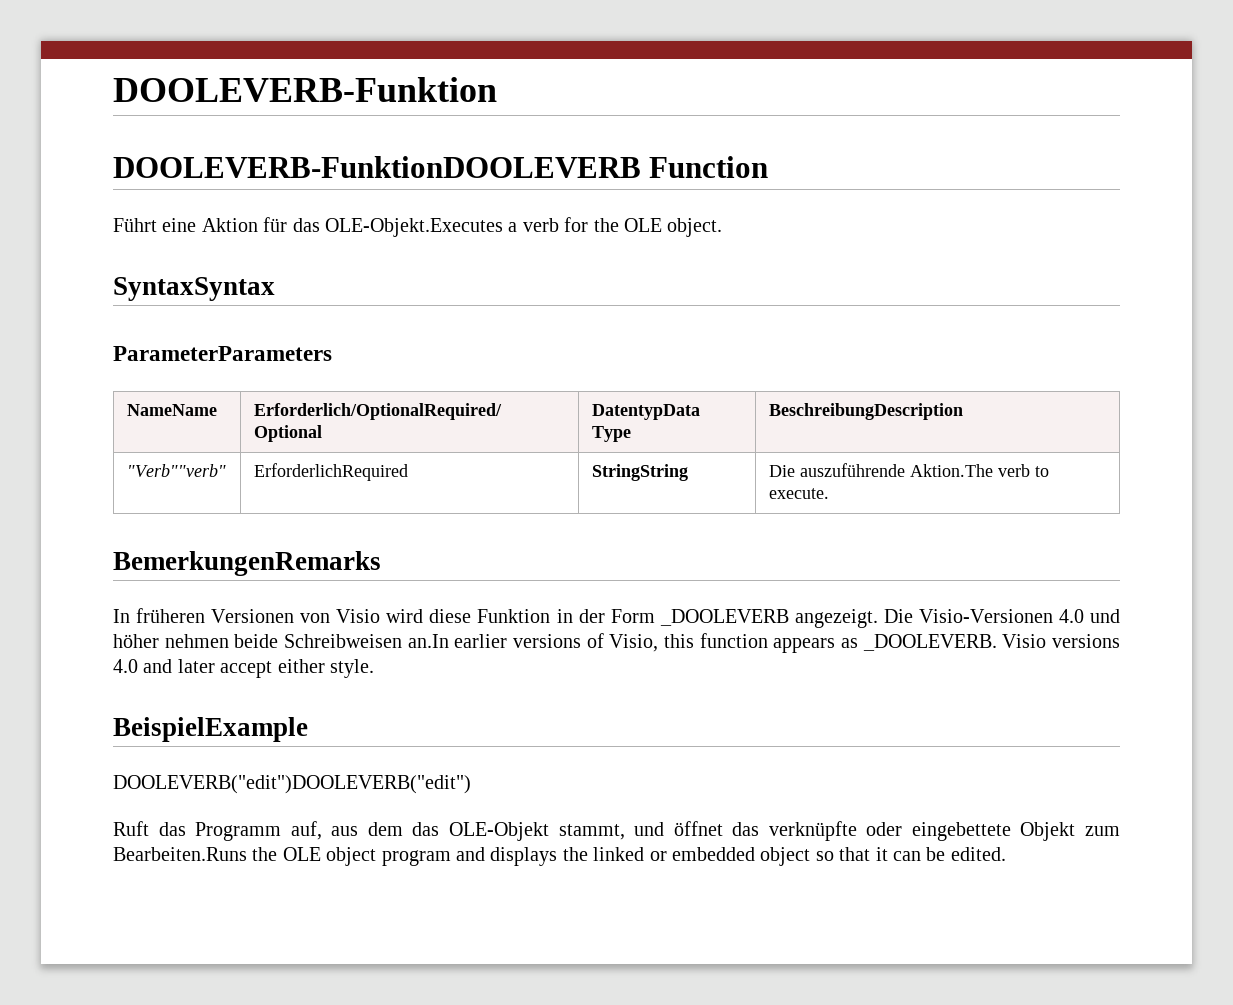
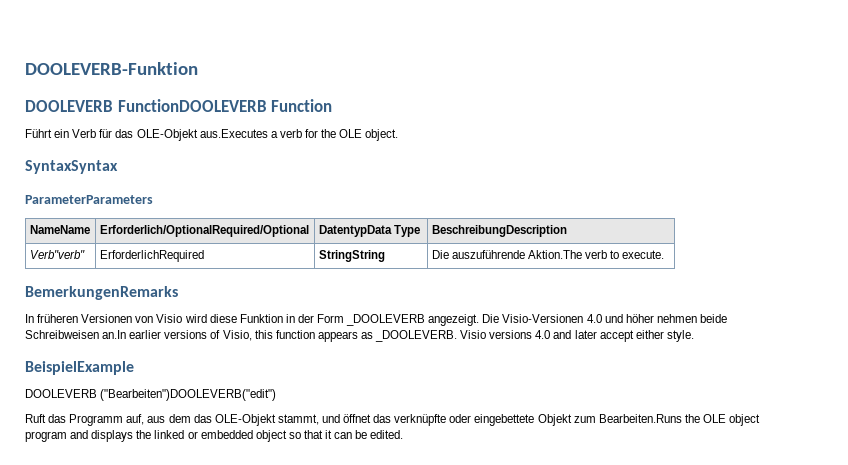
[113,156,641,178] DOOLEVERB-FunktionDOOLEVERB -> [25,99,267,112] DOOLEVERB FunctionDOOLEVERB
[162,217,503,237] eine Aktion für das OLE-Objekt.Executes -> [54,129,268,141] ein Verb für das OLE-Objekt aus.Executes
[126,464,226,477] "Verb""verb" -> [29,250,85,259] Verb"verb"
[113,775,471,794] DOOLEVERB("edit")DOOLEVERB("edit") -> [25,389,277,401] DOOLEVERB ("Bearbeiten")DOOLEVERB("edit")

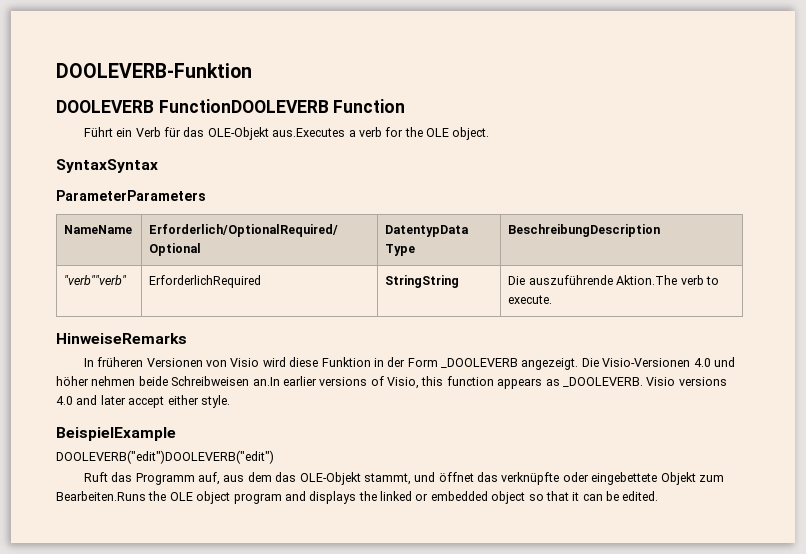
[29,250,85,259] Verb"verb" -> [64,275,128,285] "verb""verb"
[25,286,178,300] BemerkungenRemarks -> [56,333,187,344] HinweiseRemarks
[25,389,277,401] DOOLEVERB ("Bearbeiten")DOOLEVERB("edit") -> [56,450,274,464] DOOLEVERB("edit")DOOLEVERB("edit")

